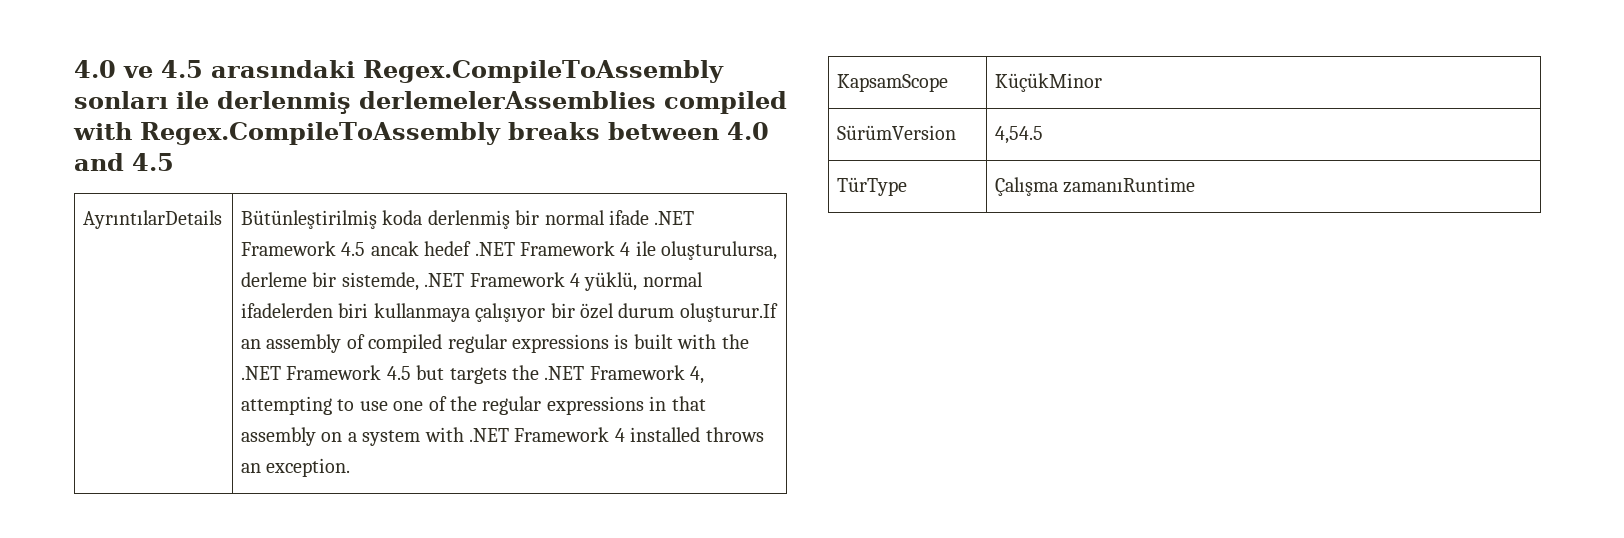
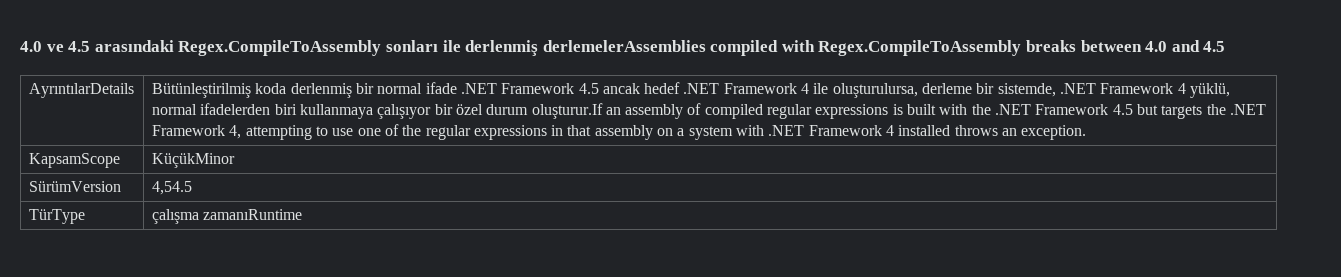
[995,177,1059,196] Çalışma -> [151,209,199,224] çalışma

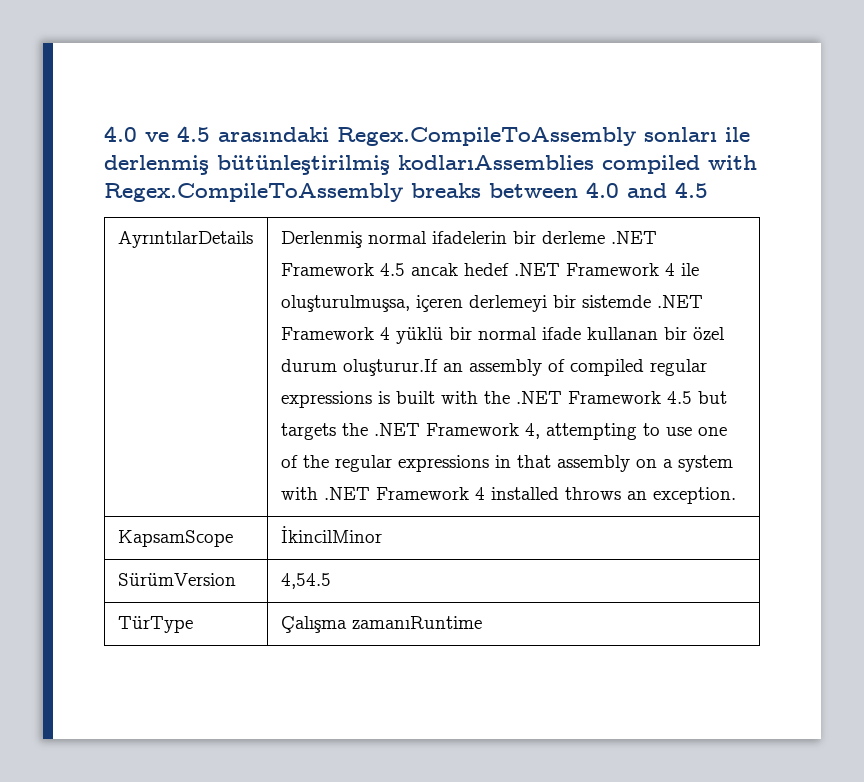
[542,40,706,52] derlemelerAssemblies -> [217,155,594,175] bütünleştirilmiş kodlarıAssemblies
[151,82,457,98] Bütünleştirilmiş koda derlenmiş bir normal ifade -> [280,231,605,248] Derlenmiş normal ifadelerin bir derleme
[832,83,1230,98] [151,103,432,119] oluşturulursa, derleme bir sistemde, .NET Framework 4 yüklü, normal ifadelerden biri kullanmaya çalışıyor -> [280,295,703,312] [280,327,658,344] oluşturulmuşsa, içeren derlemeyi bir sistemde .NET Framework 4 yüklü bir normal ifade kullanan
[151,153,235,168] KüçükMinor -> [280,526,382,543] İkincilMinor
[151,209,199,224] çalışma -> [280,616,347,633] Çalışma

